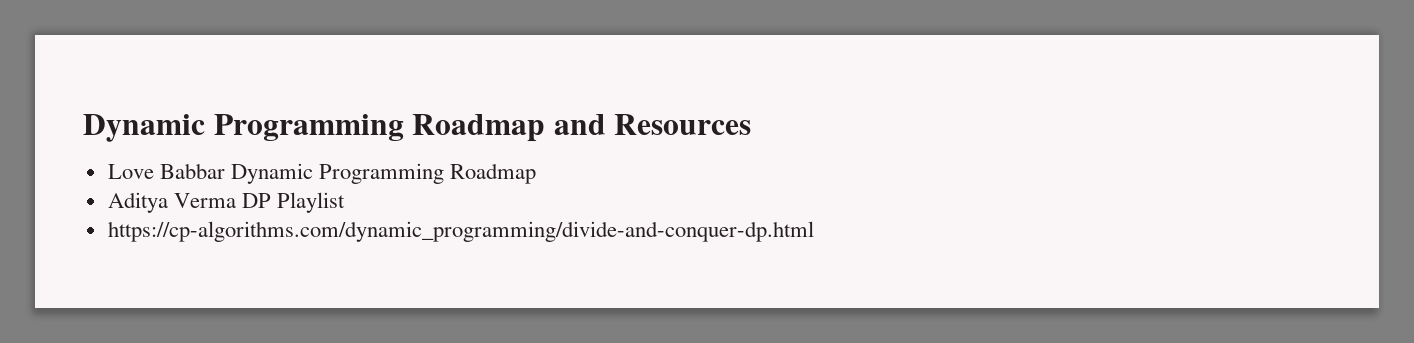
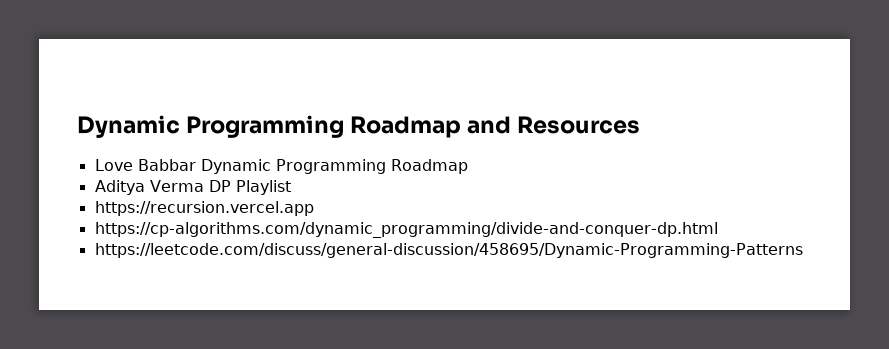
(345, 202) none -> [94,201,314,216] // https://recursion.vercel.app
(814, 231) none -> [94,243,803,258] // https://leetcode.com/discuss/general-discussion/458695/Dynamic-Programming-Patterns

